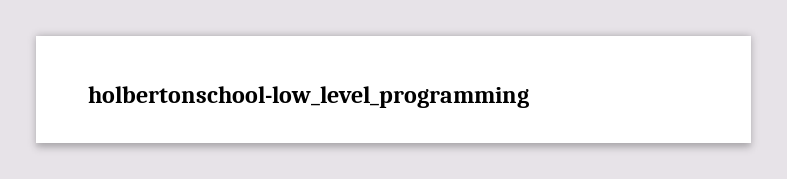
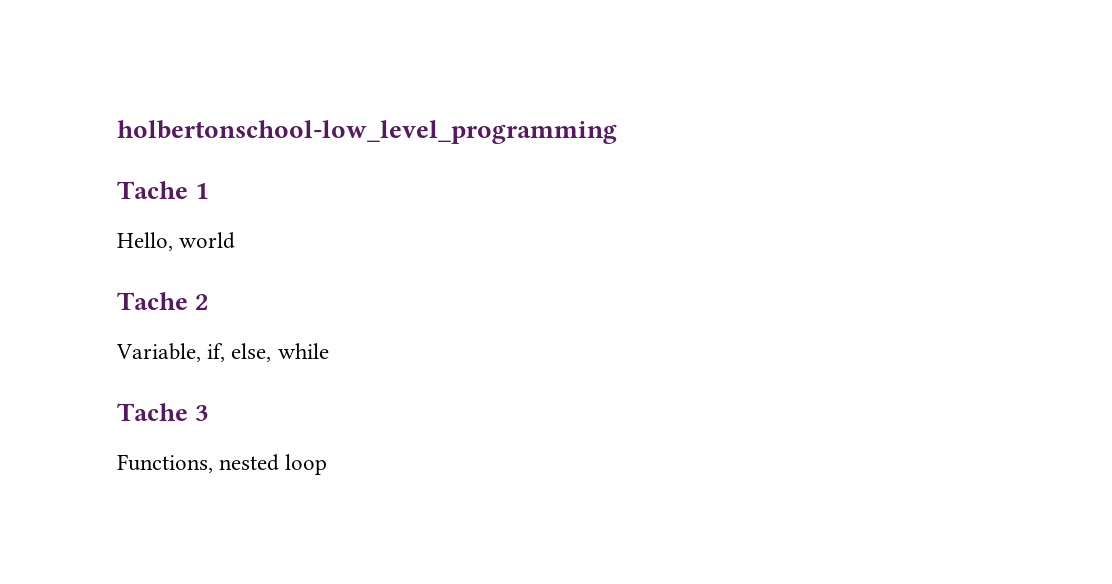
(529, 97) none -> [117,181,210,199] [117,232,236,251] [117,292,210,310] [116,343,329,362] [117,403,210,421] [117,454,328,475] // Tache 1 // Hello, world // Tache 2 // Variable, if, else, while // Tache 3 // Functions, nested loop

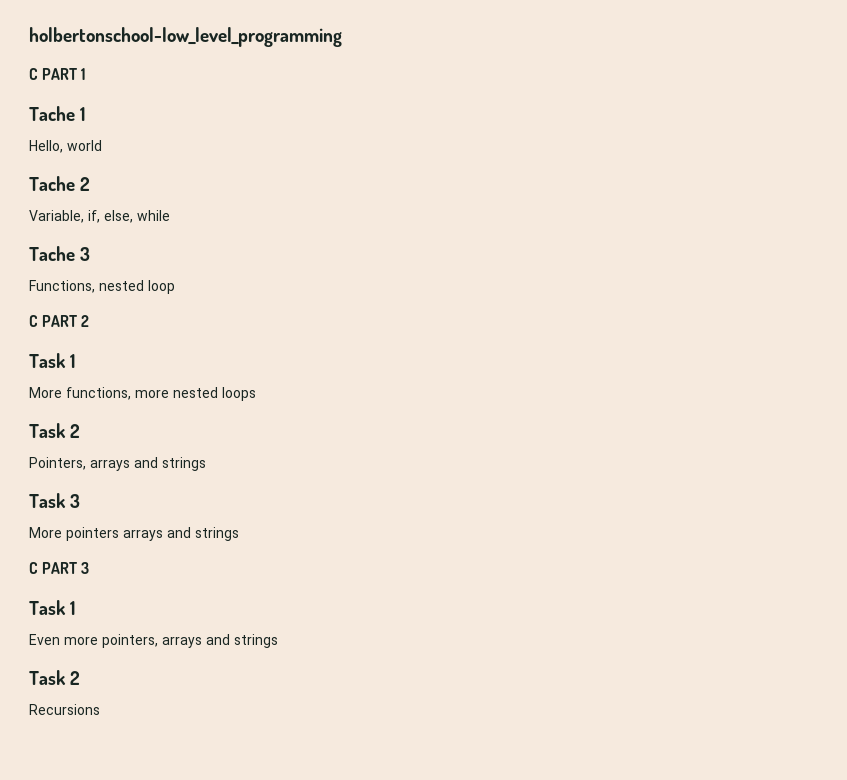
(617, 132) none -> [29,68,86,80] // C PART 1
(328, 464) none -> [29,315,90,327] [29,353,76,368] [29,387,256,401] [29,423,81,438] [29,457,206,471] [29,493,81,508] [29,527,239,541] [29,562,90,574] [29,600,76,615] [29,634,278,648] [29,670,81,685] [29,704,100,715] // C PART 2 // Task 1 // More functions, more nested loops // Task 2 // Pointers, arrays and strings // Task 3 // More pointers arrays and strings // C PART 3 // Task 1 // Even more pointers, arrays and strings // Task 2 // Recursions

